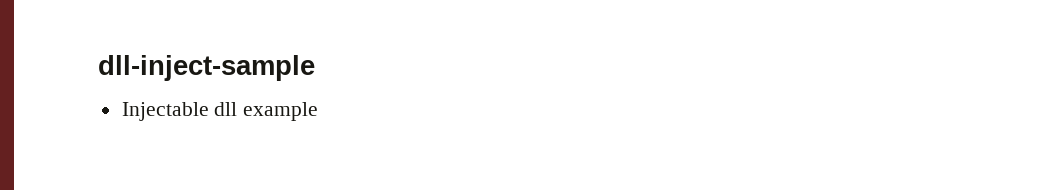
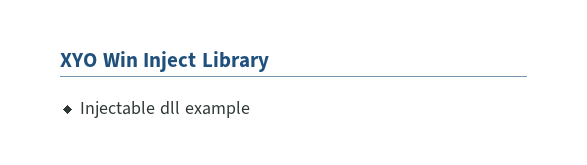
[98,55,315,81] dll-inject-sample -> [60,51,270,72] XYO Win Inject Library

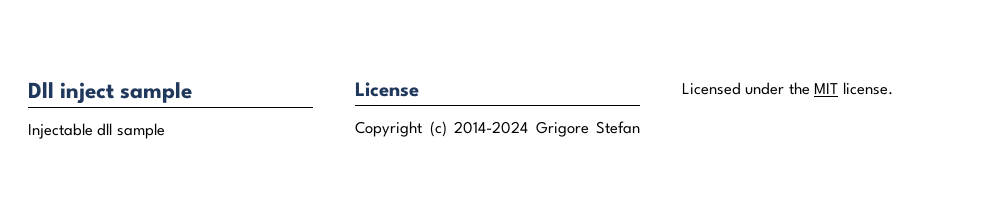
[60,51,270,72] [79,101,250,118] XYO Win Inject Library // Injectable dll example -> [28,82,193,104] [28,123,165,139] [355,82,419,97] [355,121,640,137] [682,82,893,95] Dll inject sample // Injectable dll sample // License // Copyright (c) 2014-2024 Grigore Stefan Licensed under the MIT license.

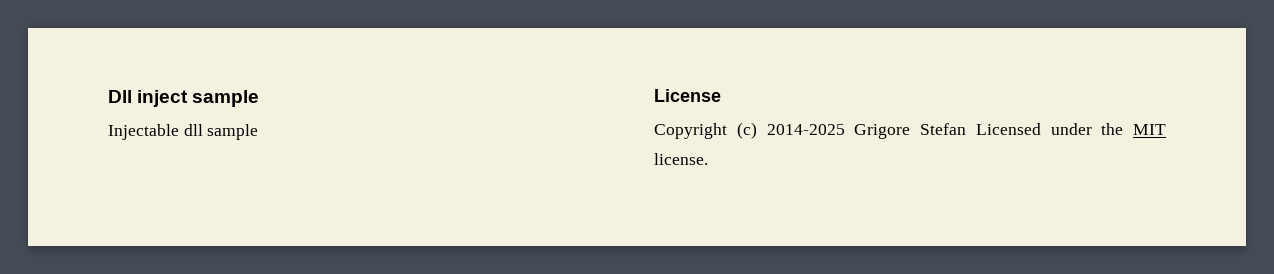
[454,121,528,134] 2014-2024 -> [766,124,845,135] 2014-2025

